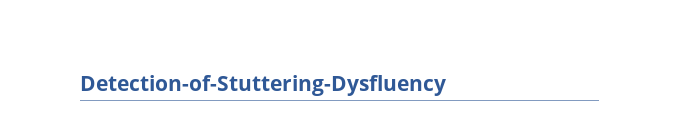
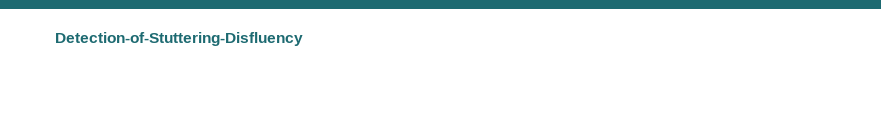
[80,75,446,96] Detection-of-Stuttering-Dysfluency -> [55,32,303,46] Detection-of-Stuttering-Disfluency

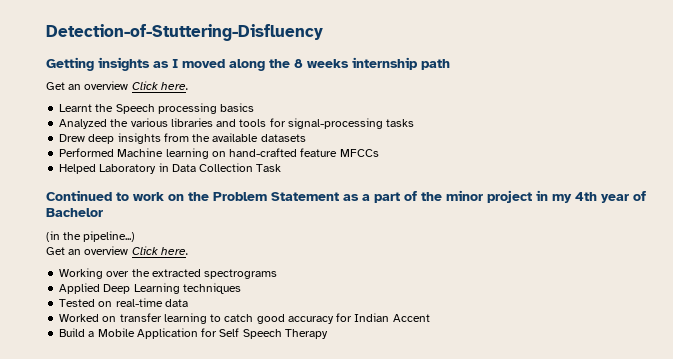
(303, 39) none -> [46,57,450,71] [46,81,189,90] [59,103,255,114] [59,118,415,129] [59,133,306,144] [59,148,379,159] [59,163,282,174] [46,190,646,203] [46,208,103,217] [46,231,136,242] [46,246,189,255] [59,268,278,279] [59,283,241,294] [59,298,188,307] [59,313,430,324] [59,328,328,339] // Getting insights as I moved along the 8 weeks internship path // Get an overview Click here. // Learnt the Speech processing basics // Analyzed the various libraries and tools for signal-processing tasks // Drew deep insights from the available datasets // Performed Machine learning on hand-crafted feature MFCCs // Helped Laboratory in Data Collection Task // Continued to work on the Problem Statement as a part of the minor project in my 4th year of Bachelor // (in the pipeline...) // Get an overview Click here. // Working over the extracted spectrograms // Applied Deep Learning techniques // Tested on real-time data // Worked on transfer learning to catch good accuracy for Indian Accent // Build a Mobile Application for Self Speech Therapy

